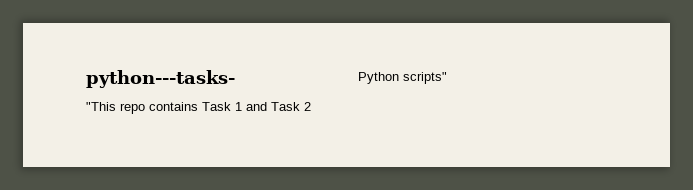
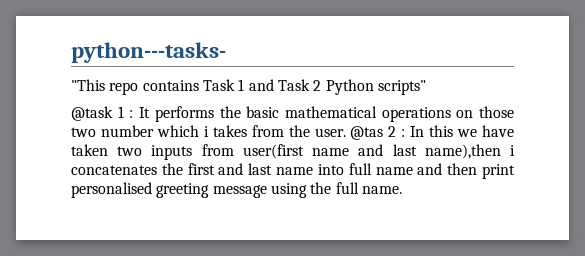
(447, 78) none -> [71,106,514,122] [71,125,514,140] [71,144,515,160] [71,163,515,179] [71,182,402,198] // @task 1 : It performs the basic mathematical operations on those two number which i takes from the user. @tas 2 : In this we have taken two inputs from user(first name and last name),then i concatenates the first and last name into full name and then print personalised greeting message using the full name.

